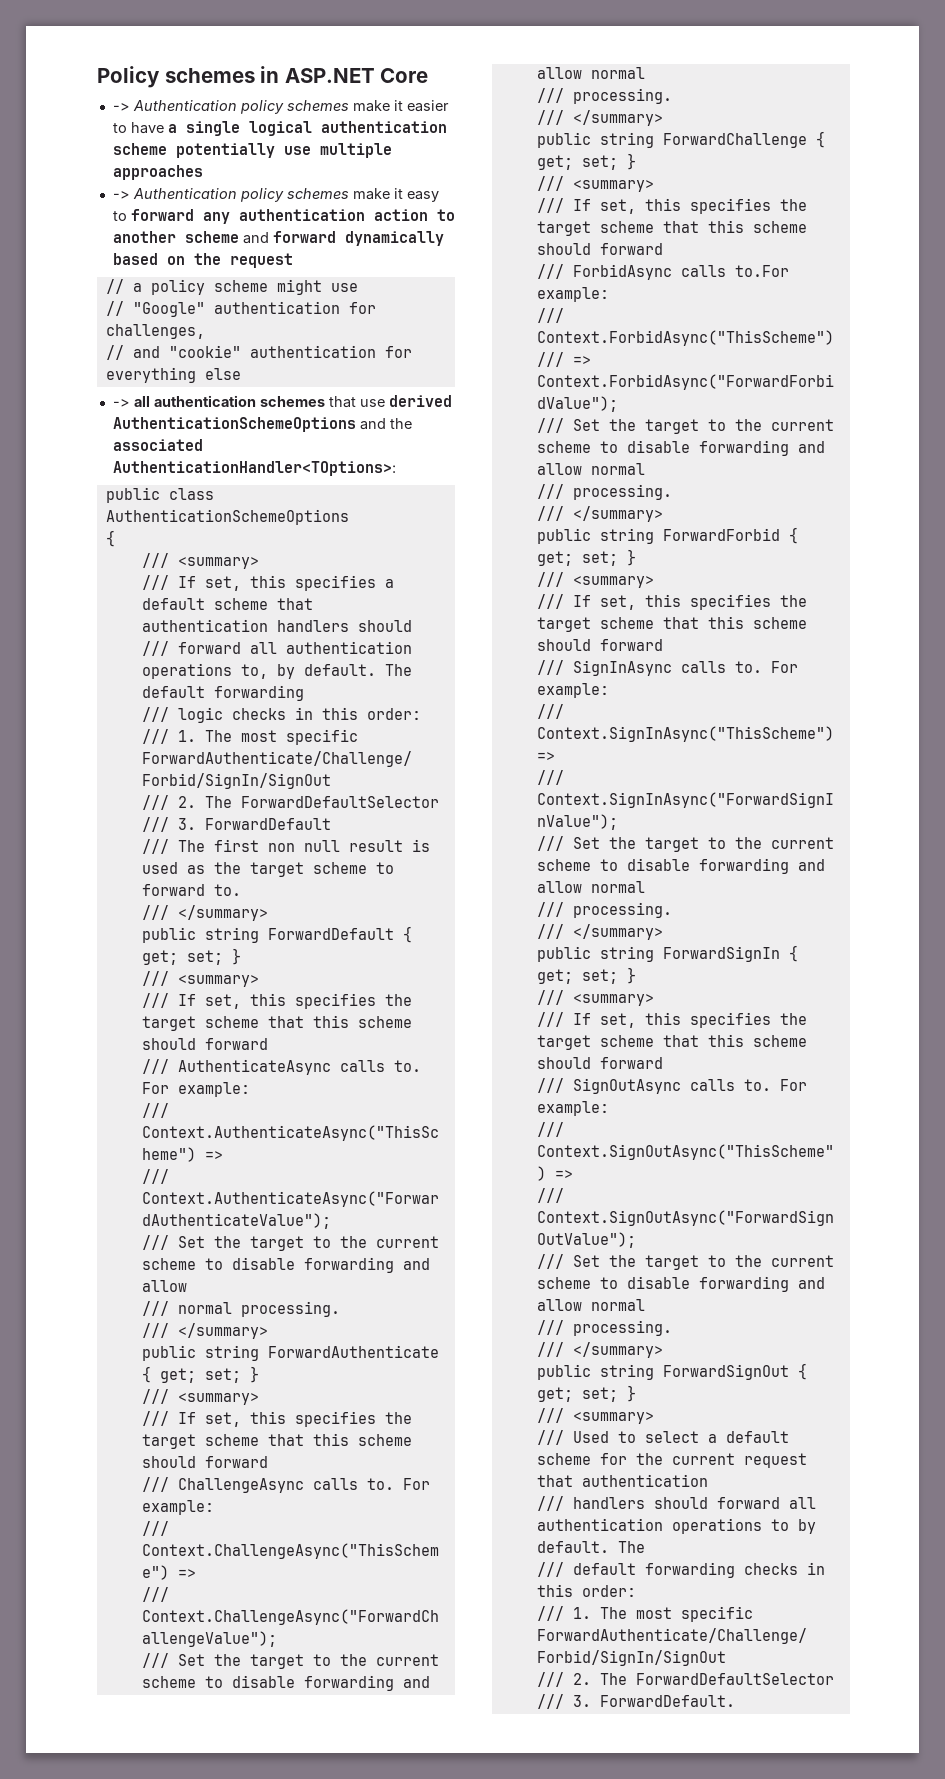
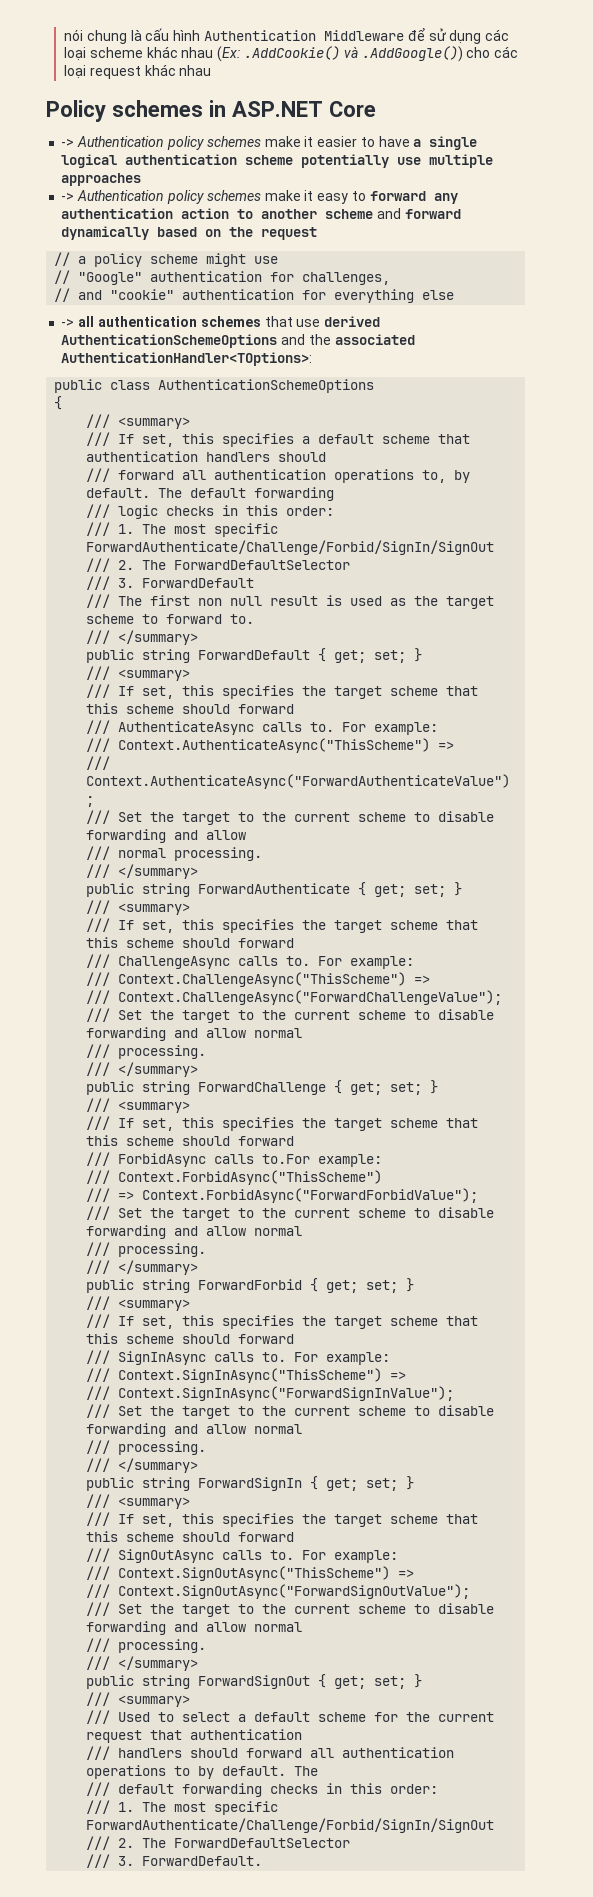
(97, 77) none -> [64,28,510,44] [64,46,519,62] [64,64,212,79] nói chung là cấu hình Authentication Middleware để sử dụng các loại scheme khác nhau (Ex: .AddCookie() và .AddGoogle()) cho các loại request khác nhau //

